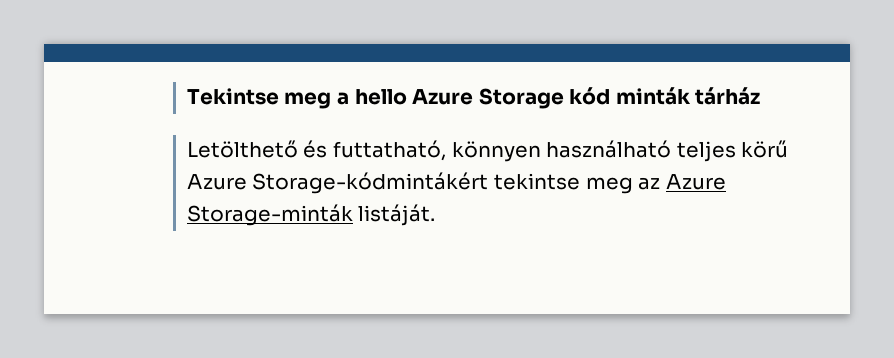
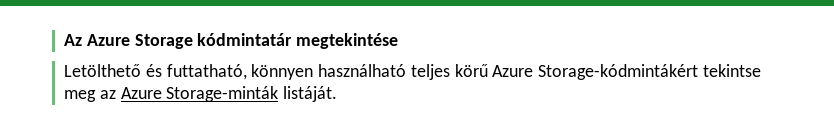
[186,87,761,109] Tekintse meg a hello Azure Storage kód minták tárház -> [64,33,399,49] Az Azure Storage kódmintatár megtekintése

